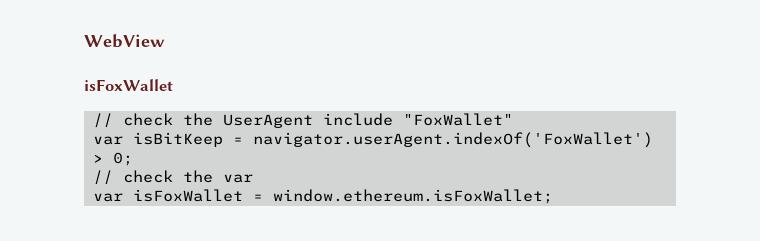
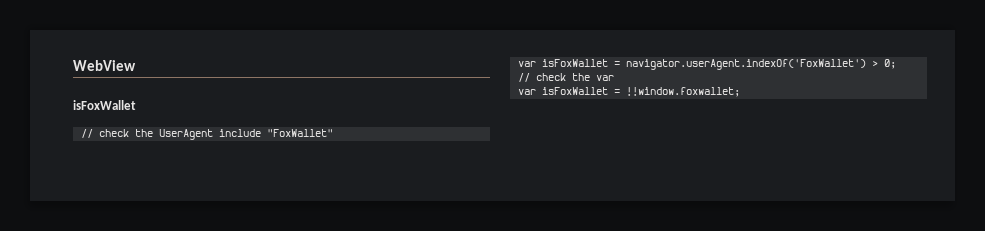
[133,132,224,147] isBitKeep -> [541,59,608,67] isFoxWallet
[273,189,554,204] window.ethereum.isFoxWallet; -> [625,87,740,97] !!window.foxwallet;

